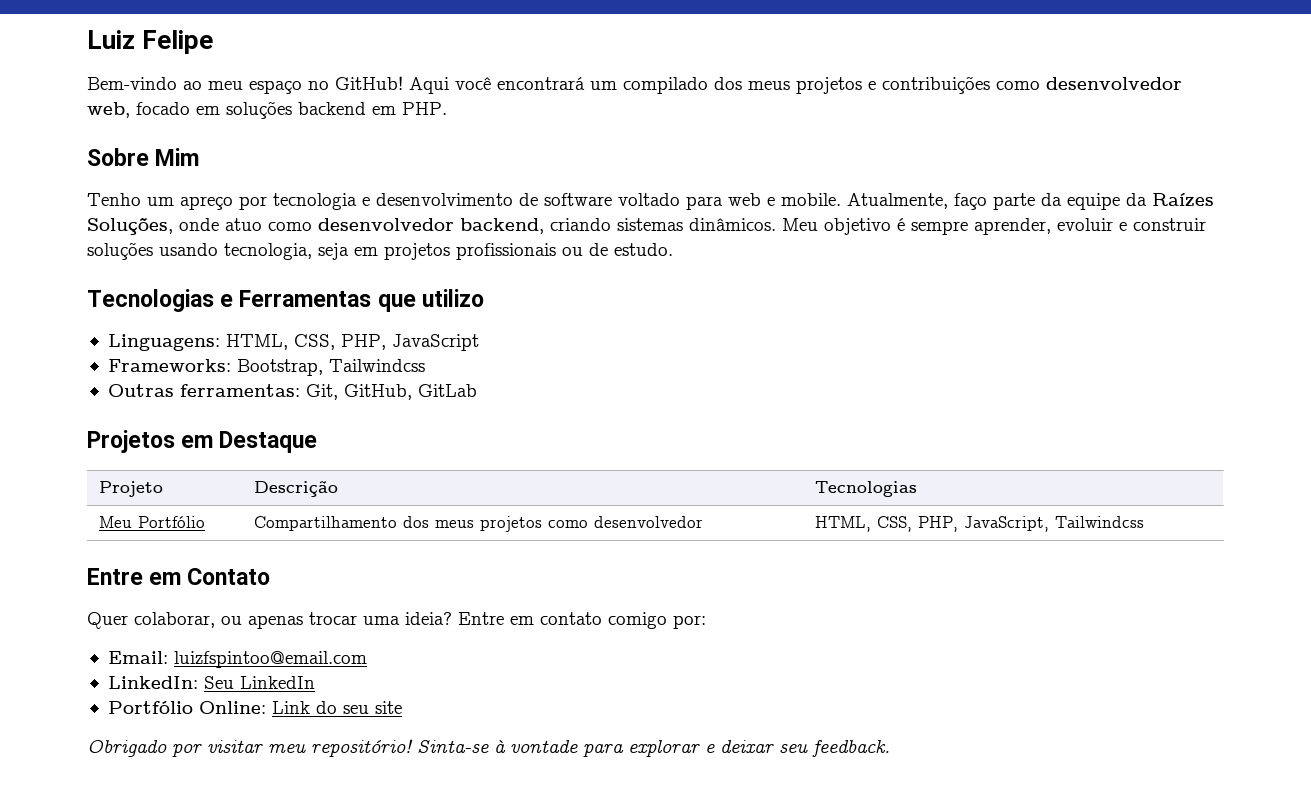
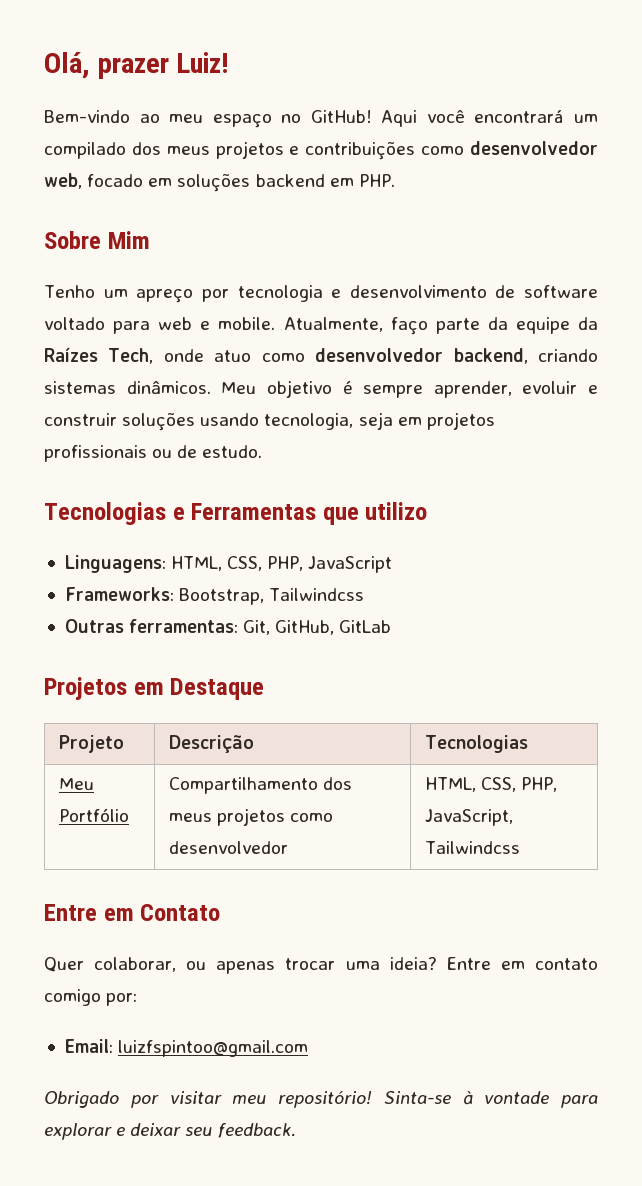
[87,30,214,54] Luiz Felipe -> [44,52,229,79] Olá, prazer Luiz!
[87,217,173,235] Soluções, -> [108,348,154,364] Tech,
[173,651,367,668] [107,676,315,689] [107,701,402,714] luizfspintoo@email.com // LinkedIn: Seu LinkedIn // Portfólio Online: Link do seu site -> [118,1040,309,1057] luizfspintoo@gmail.com

